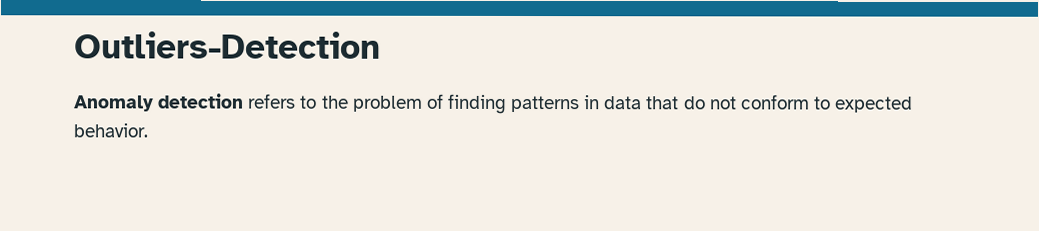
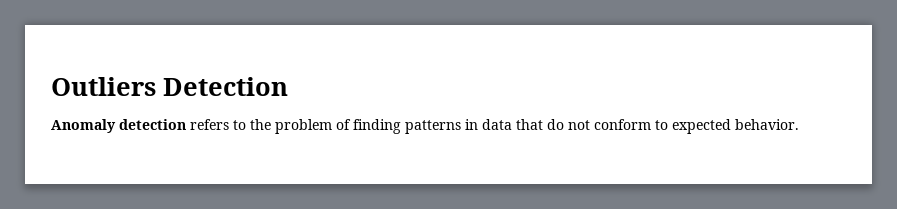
[74,31,381,59] Outliers-Detection -> [51,77,288,96] Outliers Detection

